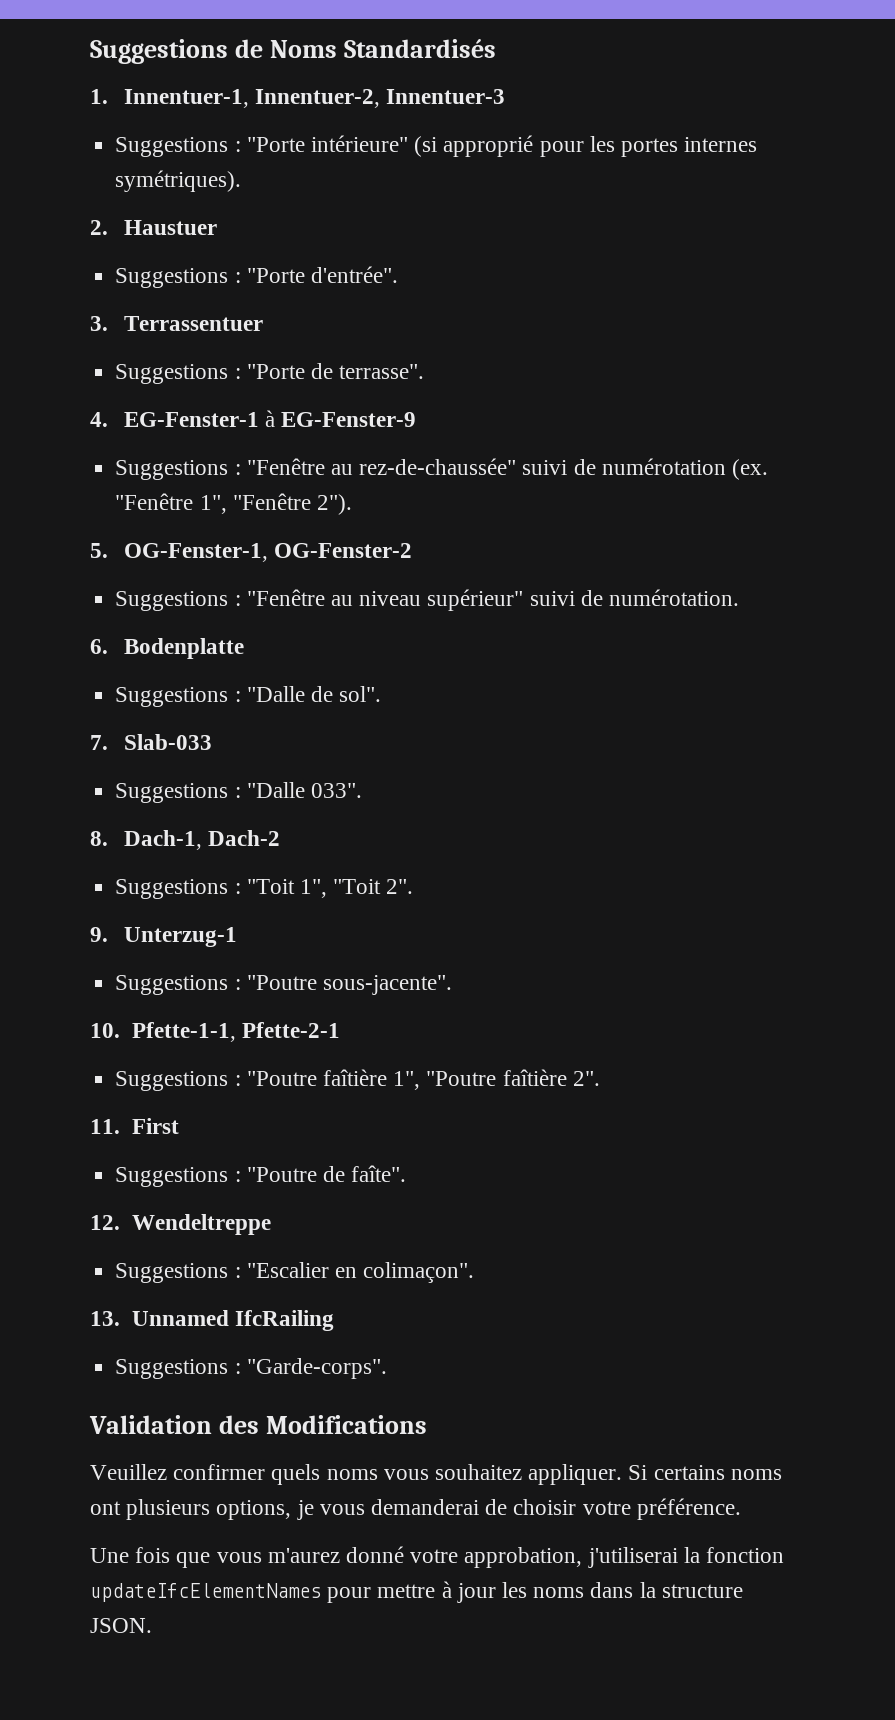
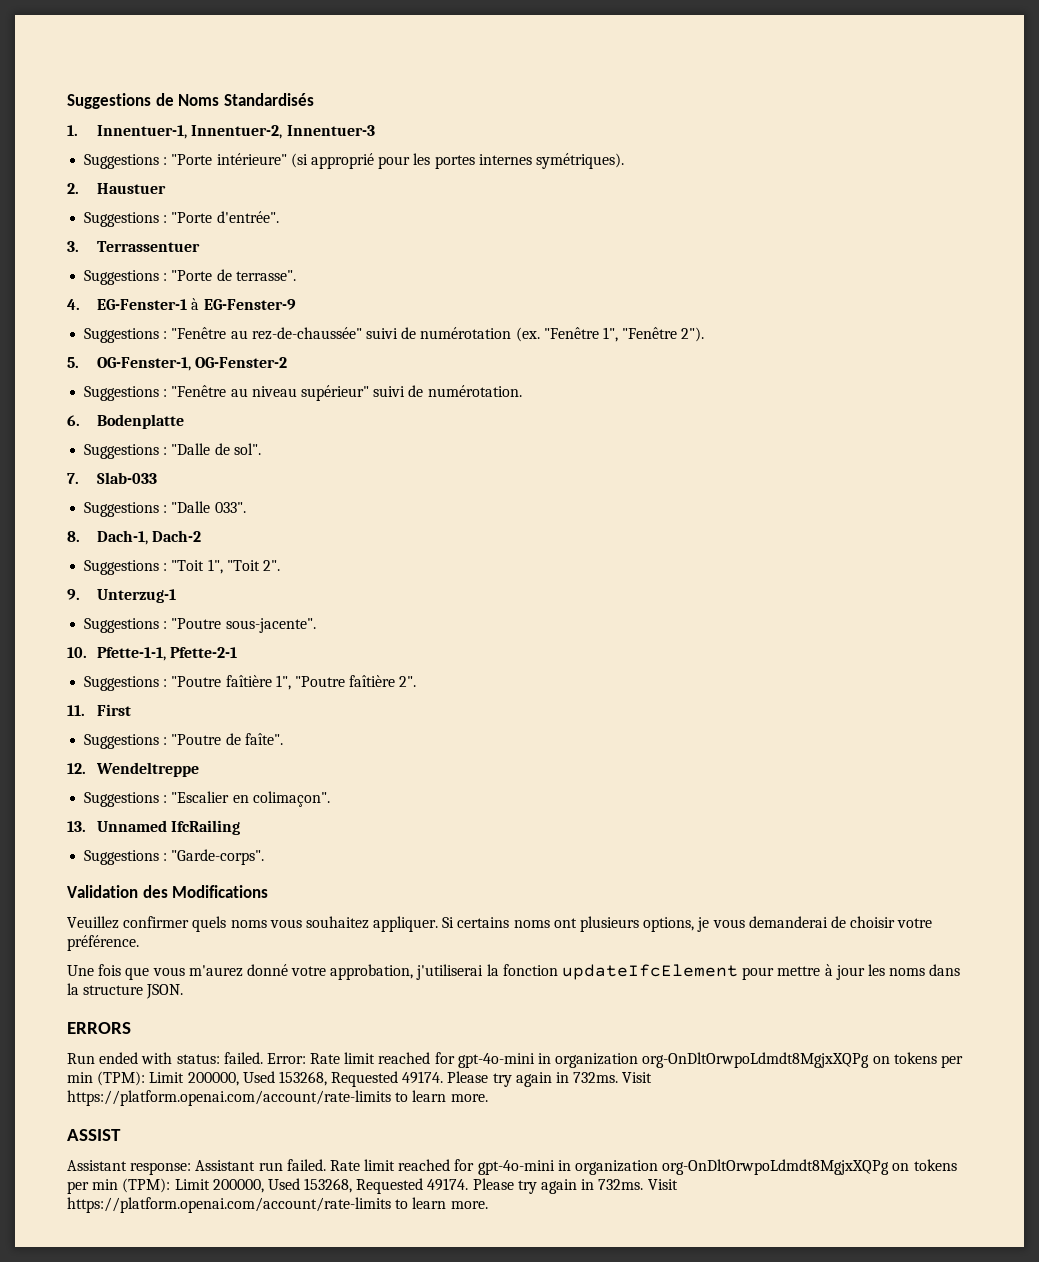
[90,1583,321,1602] updateIfcElementNames -> [562,964,739,980] updateIfcElement
(152, 1625) none -> [67,1022,131,1034] [67,1052,963,1068] [67,1071,653,1087] [67,1090,488,1106] [67,1129,121,1141] [67,1159,957,1175] [67,1178,678,1194] [67,1197,488,1213] // ERRORS // Run ended with status: failed. Error: Rate limit reached for gpt-4o-mini in organization org-OnDltOrwpoLdmdt8MgjxXQPg on tokens per min (TPM): Limit 200000, Used 153268, Requested 49174. Please try again in 732ms. Visit https://platform.openai.com/account/rate-limits to learn more. // ASSIST // Assistant response: Assistant run failed. Rate limit reached for gpt-4o-mini in organization org-OnDltOrwpoLdmdt8MgjxXQPg on tokens per min (TPM): Limit 200000, Used 153268, Requested 49174. Please try again in 732ms. Visit https://platform.openai.com/account/rate-limits to learn more.

